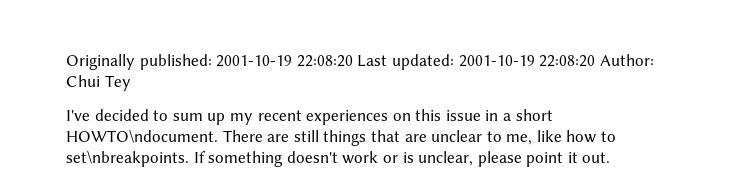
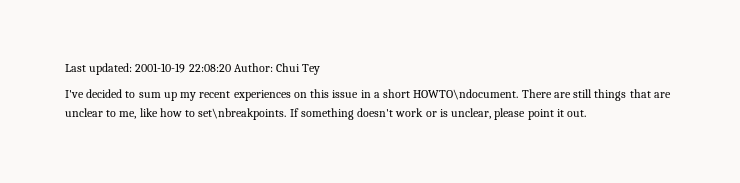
[66,54,353,70] Originally published: 2001-10-19 22:08:20 -> (65, 68) none

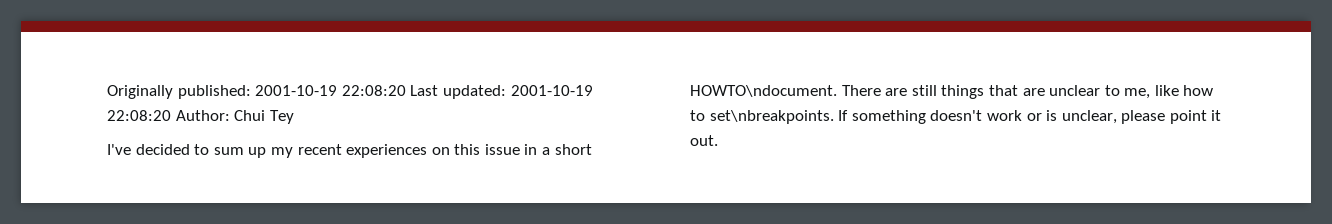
(65, 68) none -> [107,85,406,99] Originally published: 2001-10-19 22:08:20

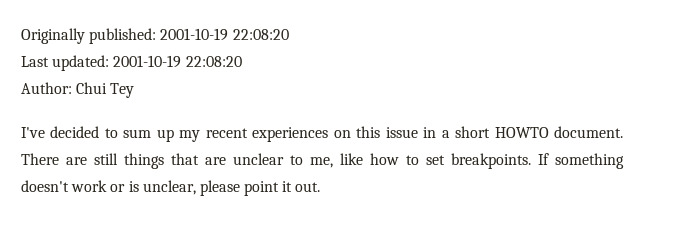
(406, 90) none -> (289, 34) //
(171, 115) none -> (242, 61) //
[690,85,837,97] HOWTO\ndocument. -> [494,126,624,138] HOWTO document.
[709,110,834,124] set\nbreakpoints. -> [426,153,531,169] set breakpoints.

